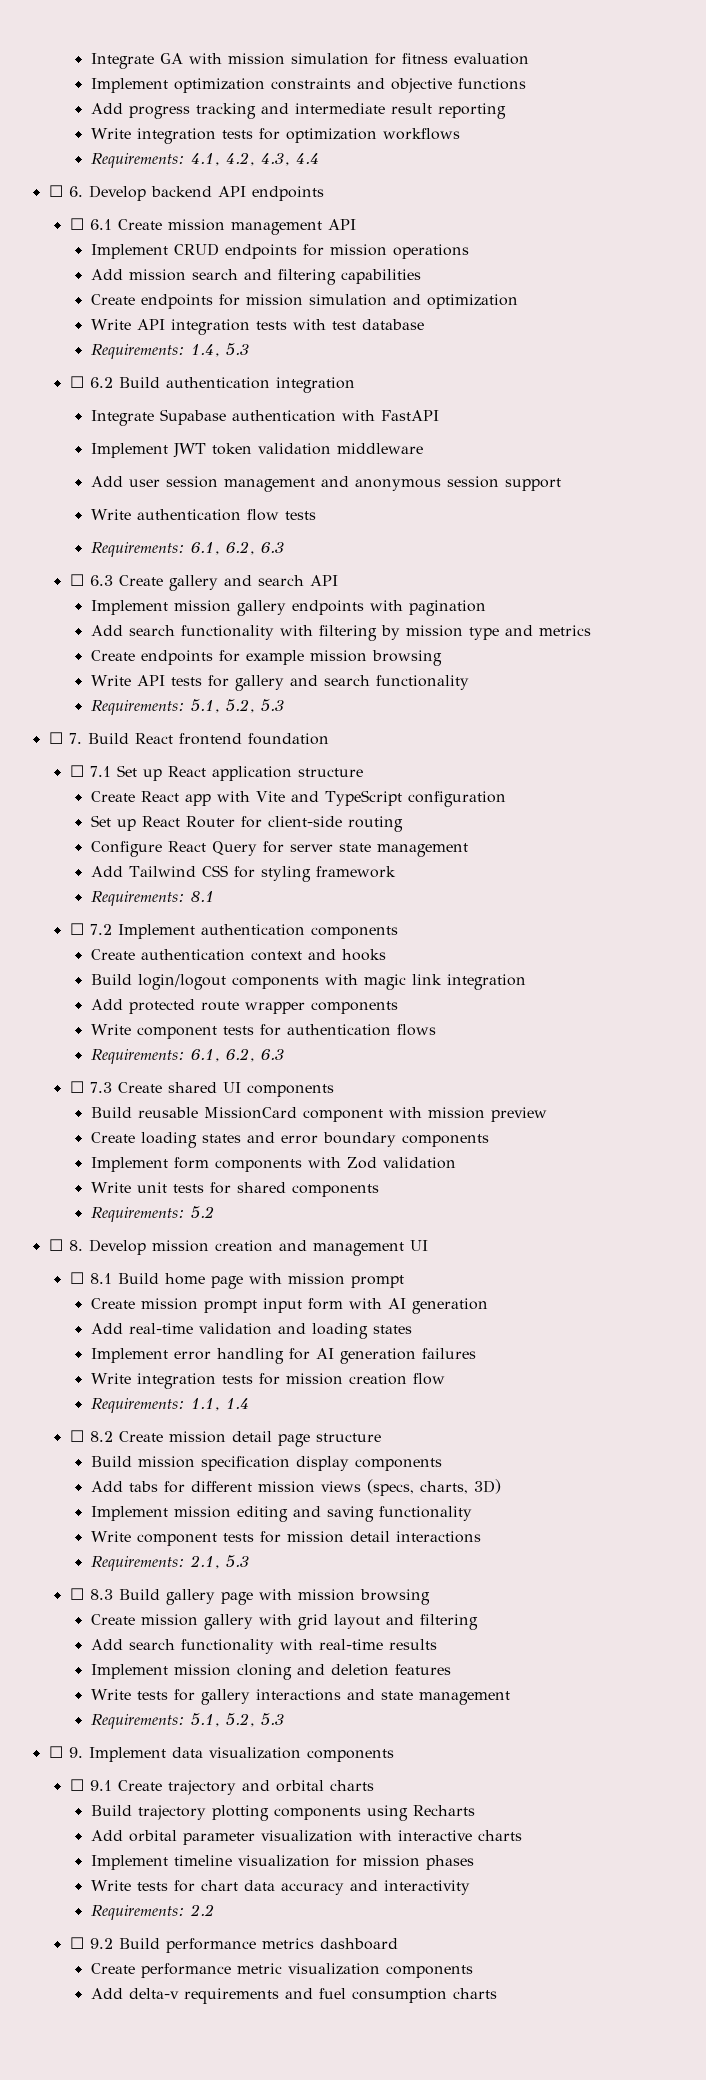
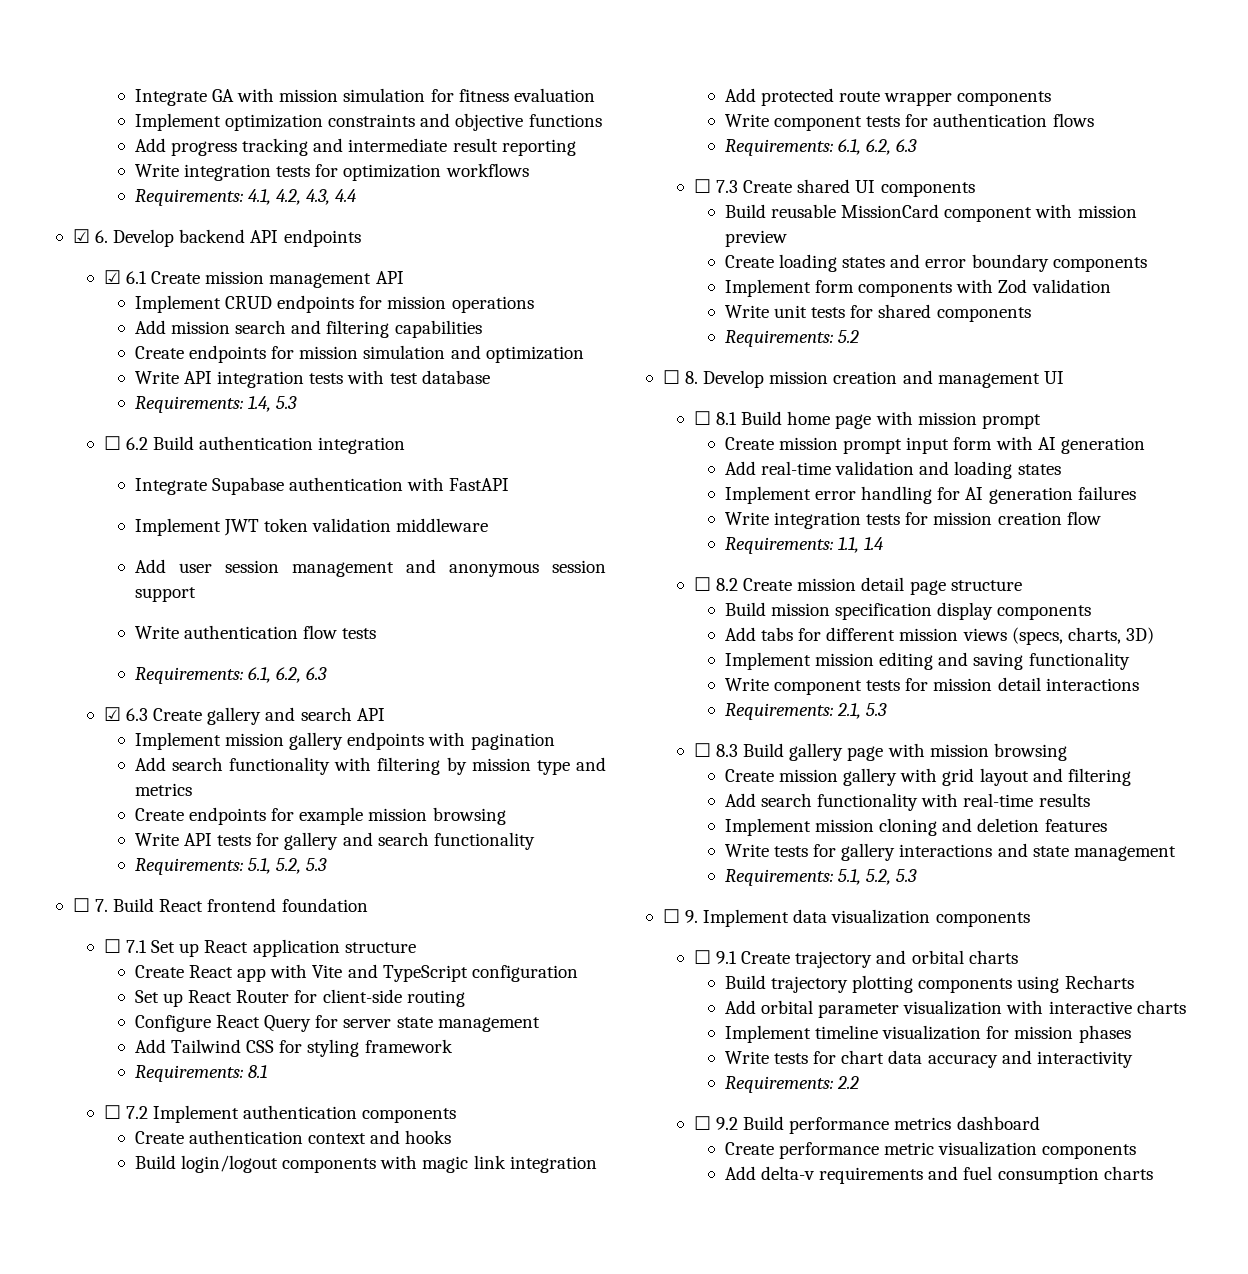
[48,185,63,197] ☐ -> [72,229,90,243] ☑
[69,218,84,230] ☐ -> [103,270,121,284] ☑
[69,574,84,586] ☐ -> [103,707,121,721] ☑

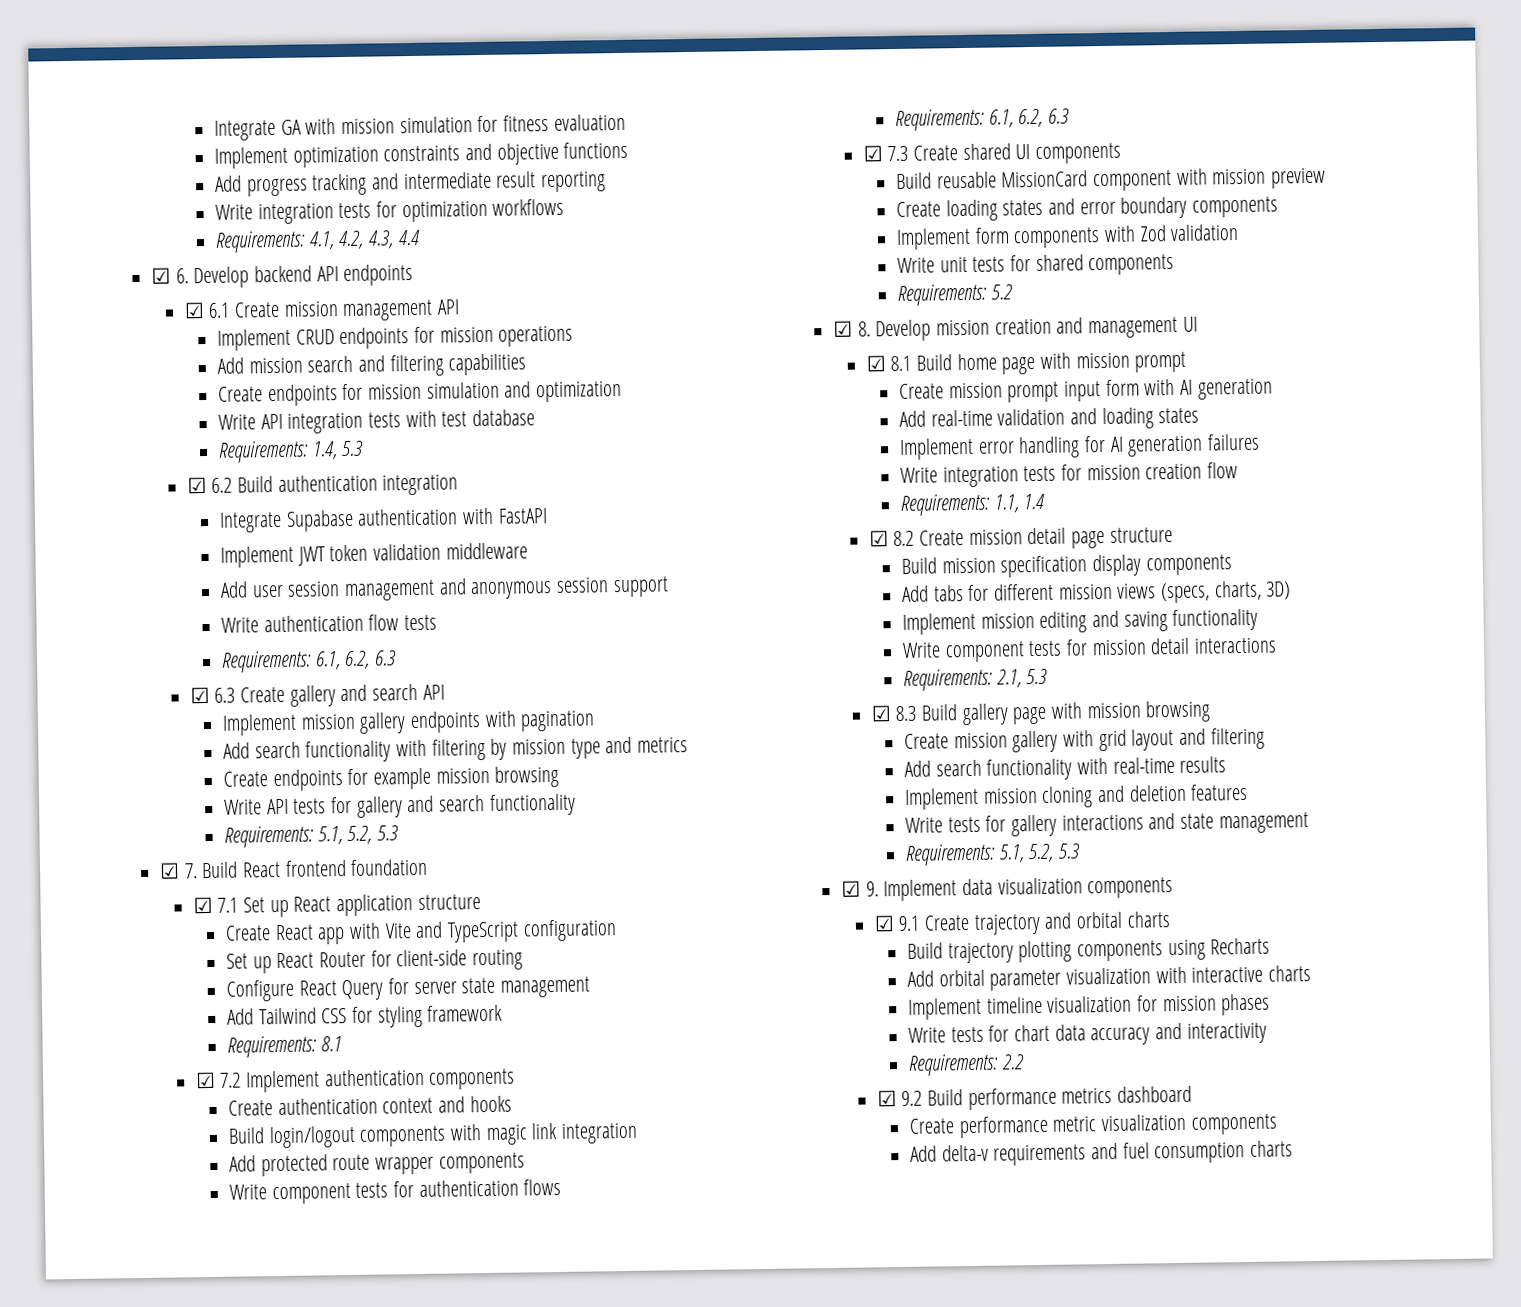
[103,436,121,450] ☐ -> [186,477,207,494] ☑
[72,898,90,912] ☐ -> [159,862,181,879] ☑
[103,939,121,953] ☐ -> [192,896,213,914] ☑
[103,1105,121,1119] ☐ -> [195,1071,216,1089] ☑
[693,179,711,193] ☐ -> [862,145,883,162] ☑
[662,370,680,384] ☐ -> [833,320,854,337] ☑
[693,411,711,425] ☐ -> [865,355,886,372] ☑
[693,577,711,591] ☐ -> [868,530,889,547] ☑
[693,743,711,757] ☐ -> [870,705,891,722] ☑
[662,909,680,923] ☐ -> [841,880,862,897] ☑
[693,950,711,964] ☐ -> [873,915,895,932] ☑
[693,1116,711,1130] ☐ -> [876,1090,897,1107] ☑

